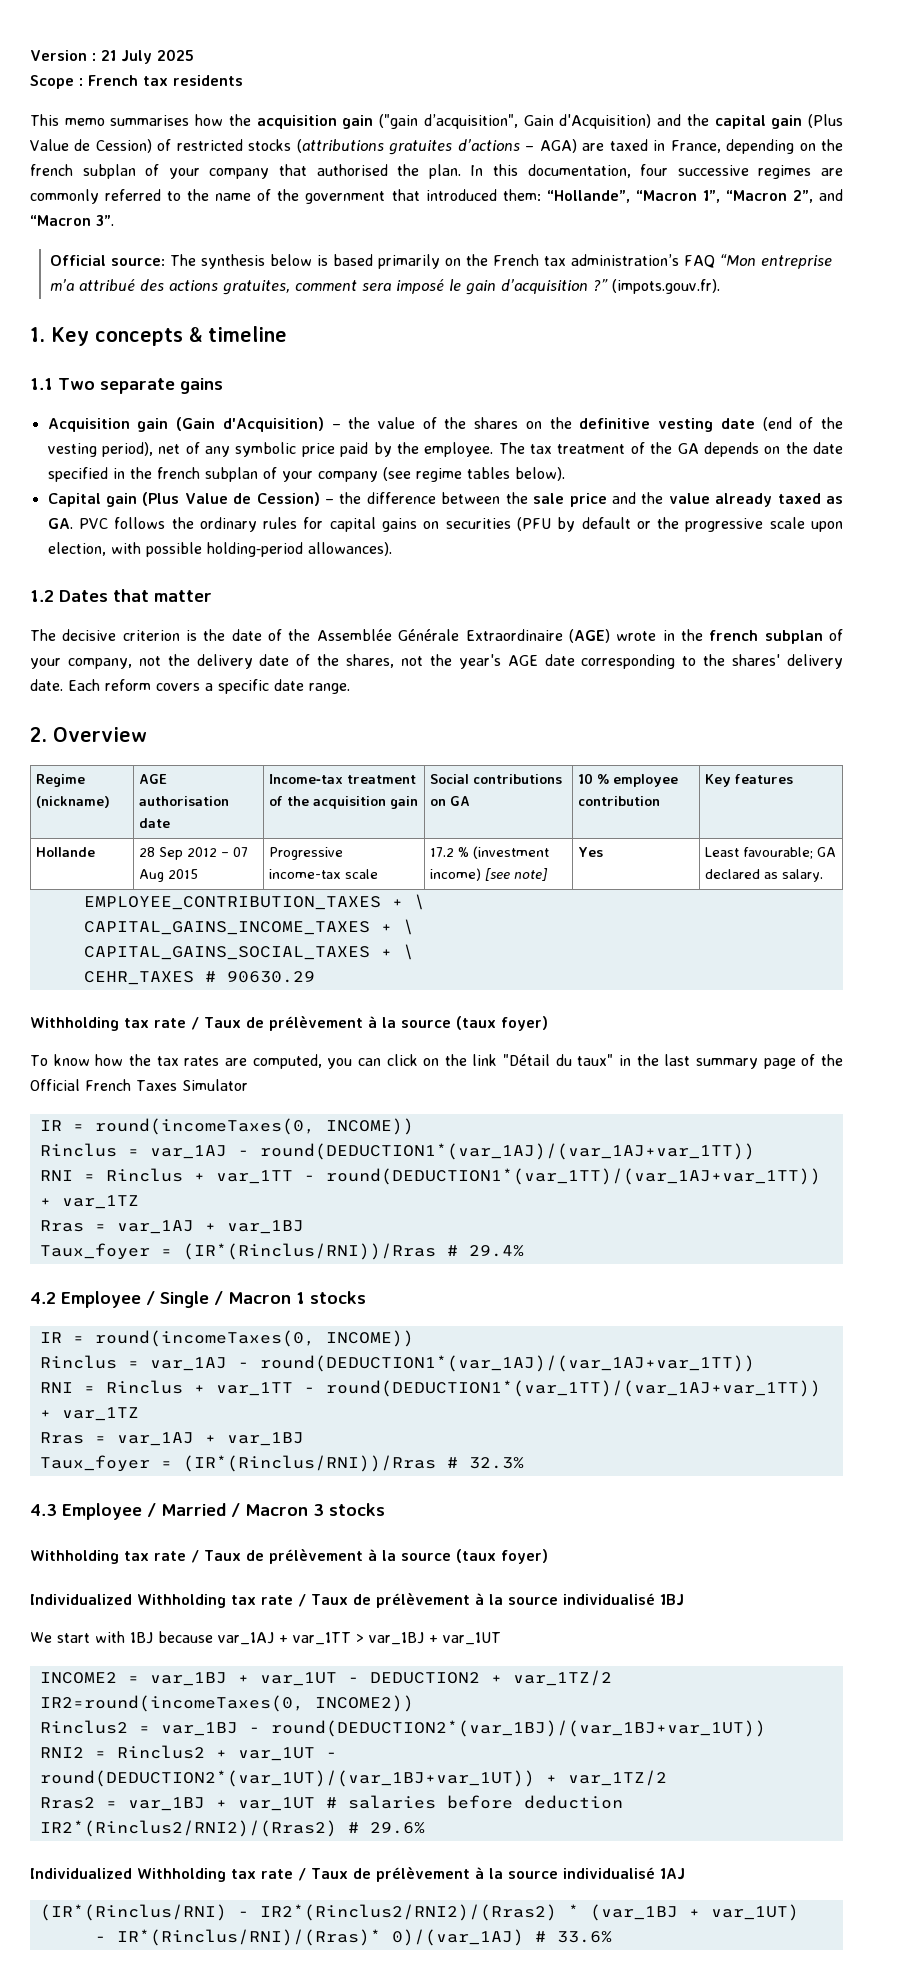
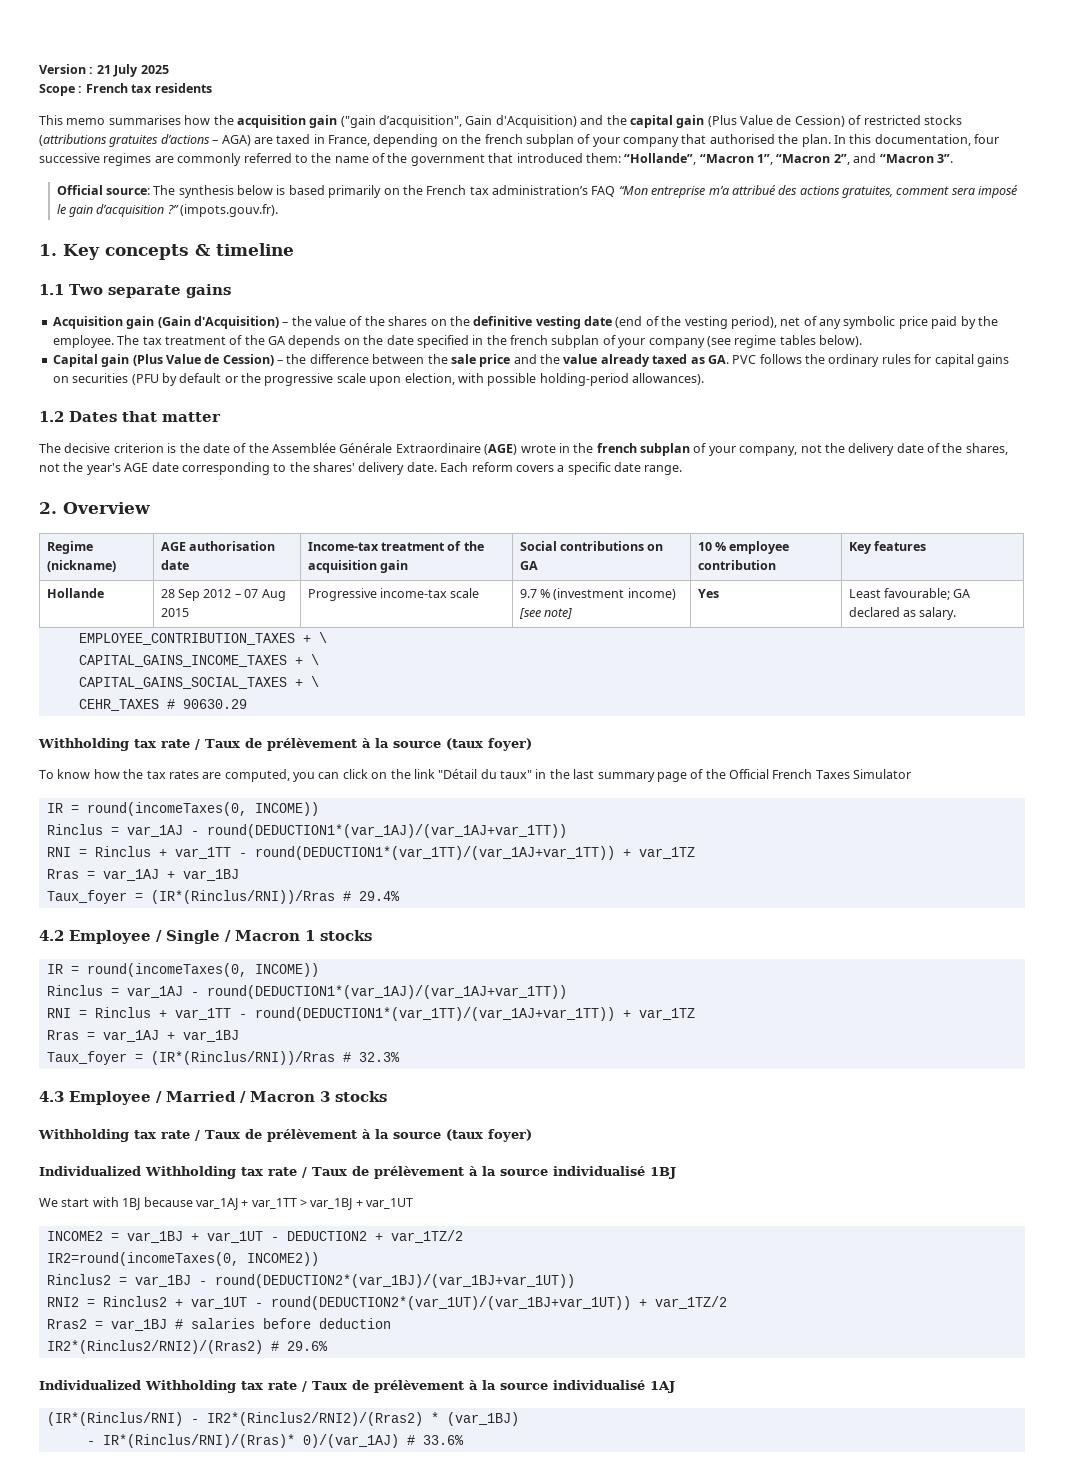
[430,847,455,857] 17.2 -> [519,589,537,598] 9.7
[215,1797,315,1811] + var_1UT -> (167, 1325) none
[589,1904,799,1921] (var_1BJ + var_1UT) -> [446,1412,519,1426] (var_1BJ)

